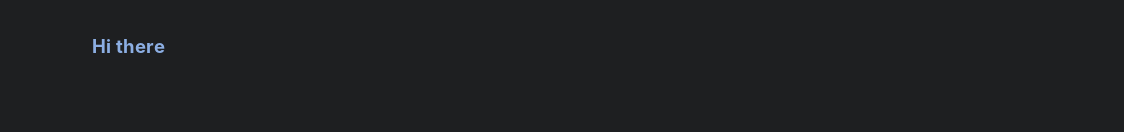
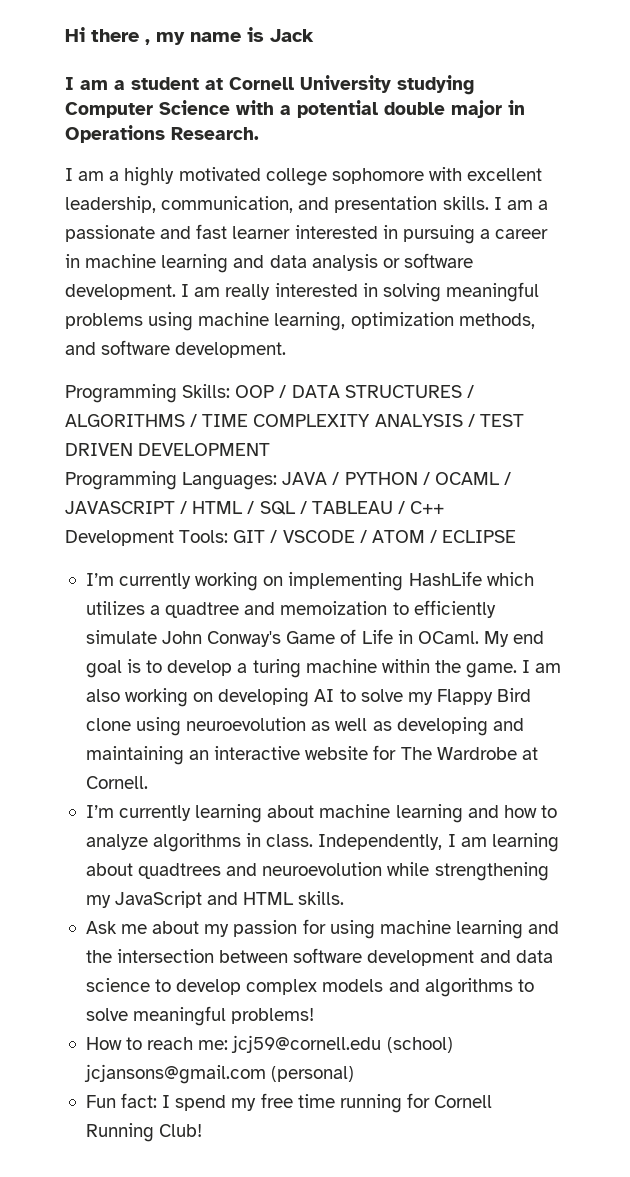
(165, 46) none -> [145,27,314,45] [65,75,474,95] [65,100,525,118] [65,125,259,143] [65,167,543,186] [65,196,548,213] [65,224,549,244] [65,253,473,273] [65,282,539,302] [65,312,535,331] [65,340,287,358] [65,384,474,403] [65,414,524,427] [65,443,271,456] [65,471,511,490] [65,501,445,515] [65,530,517,546] [85,571,534,591] [85,600,496,618] [85,629,545,647] [85,659,562,678] [85,688,532,707] [85,717,524,736] [85,745,538,765] [85,776,148,789] [85,804,557,823] [85,833,559,852] [85,862,549,881] [85,891,345,908] [85,919,560,939] [85,948,553,966] [85,978,534,997] [85,1006,315,1026] [85,1035,453,1053] [83,1064,355,1084] [85,1093,493,1113] [85,1123,203,1142] , my name is Jack // I am a student at Cornell University studying Computer Science with a potential double major in Operations Research. // I am a highly motivated college sophomore with excellent leadership, communication, and presentation skills. I am a passionate and fast learner interested in pursuing a career in machine learning and data analysis or software development. I am really interested in solving meaningful problems using machine learning, optimization methods, and software development. // Programming Skills: OOP / DATA STRUCTURES / ALGORITHMS / TIME COMPLEXITY ANALYSIS / TEST DRIVEN DEVELOPMENT // Programming Languages: JAVA / PYTHON / OCAML / JAVASCRIPT / HTML / SQL / TABLEAU / C++ // Development Tools: GIT / VSCODE / ATOM / ECLIPSE // I’m currently working on implementing HashLife which utilizes a quadtree and memoization to efficiently simulate John Conway's Game of Life in OCaml. My end goal is to develop a turing machine within the game. I am also working on developing AI to solve my Flappy Bird clone using neuroevolution as well as developing and maintaining an interactive website for The Wardrobe at Cornell. // I’m currently learning about machine learning and how to analyze algorithms in class. Independently, I am learning about quadtrees and neuroevolution while strengthening my JavaScript and HTML skills. // Ask me about my passion for using machine learning and the intersection between software development and data science to develop complex models and algorithms to solve meaningful problems! // How to reach me: jcj59@cornell.edu (school) jcjansons@gmail.com (personal) // Fun fact: I spend my free time running for Cornell Running Club!

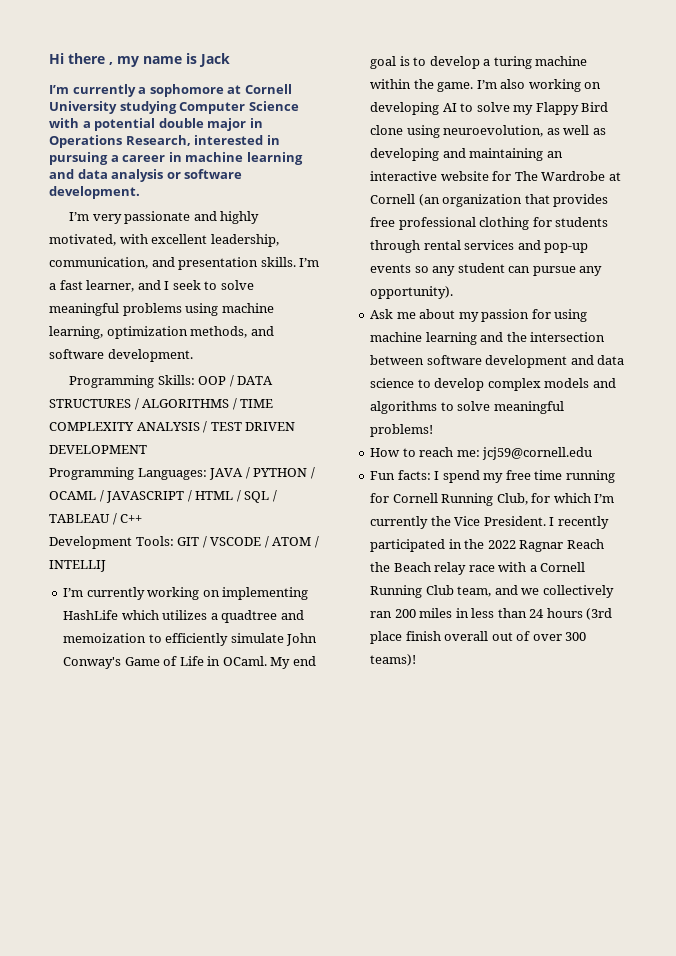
[65,77,199,90] I am a student -> [49,84,224,97] I’m currently a sophomore
[171,127,259,140] [65,167,543,186] [65,196,548,213] [65,224,291,242] Research. // I am a highly motivated college sophomore with excellent leadership, communication, and presentation skills. I am a passionate and fast learner -> [125,135,191,146] Research,
[181,283,441,302] I am really interested in solving -> [69,211,260,224] [49,234,279,247] [49,257,320,270] [49,280,254,292] // I’m very passionate and highly motivated, with excellent leadership, communication, and presentation skills. I’m a fast learner, and I seek to solve
[442,530,517,543] ECLIPSE -> [49,560,106,572] INTELLIJ
[522,660,562,673] I am -> [476,80,497,89] I’m
[186,717,307,731] neuroevolution -> [443,125,544,137] neuroevolution,
[85,776,148,789] [85,804,557,823] [85,833,559,852] [85,862,549,881] [85,891,345,908] Cornell. // I’m currently learning about machine learning and how to analyze algorithms in class. Independently, I am learning about quadtrees and neuroevolution while strengthening my JavaScript and HTML skills. -> [370,194,609,207] [370,217,609,230] [370,240,589,253] [370,263,603,276] [370,286,454,299] Cornell (an organization that provides free professional clothing for students through rental services and pop-up events so any student can pursue any opportunity).
[386,1037,453,1053] [83,1064,355,1084] (school) jcjansons@gmail.com (personal) -> (593, 453) none
[121,1093,158,1108] fact: -> [397,470,431,480] facts:
[159,1124,203,1137] Club! -> [496,493,615,505] [370,516,609,529] [370,539,604,552] [370,562,586,575] [370,585,614,598] [370,608,613,620] [370,631,587,644] [370,654,417,666] Club, for which I’m currently the Vice President. I recently participated in the 2022 Ragnar Reach the Beach relay race with a Cornell Running Club team, and we collectively ran 200 miles in less than 24 hours (3rd place finish overall out of over 300 teams)!

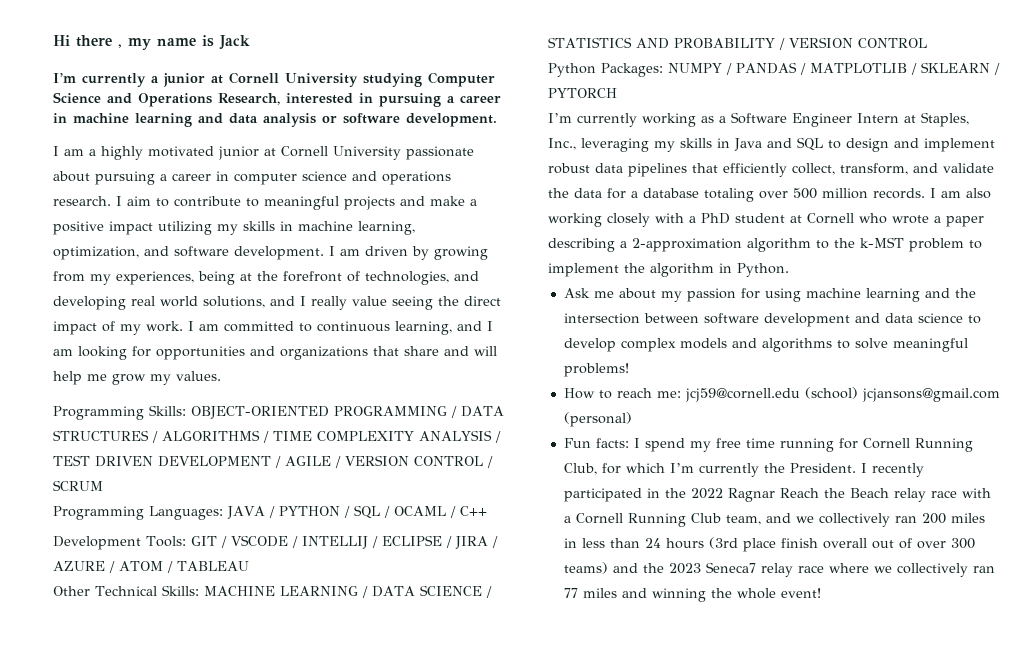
[149,84,224,97] sophomore -> [163,73,205,87] junior
[49,118,263,131] with a potential double major in -> [107,93,132,104] and
[69,211,260,224] [49,234,279,247] [49,257,320,270] [49,280,254,292] [49,303,274,316] [49,326,274,339] [49,349,193,362] I’m very passionate and highly motivated, with excellent leadership, communication, and presentation skills. I’m a fast learner, and I seek to solve meaningful problems using machine learning, optimization methods, and software development. -> [53,146,474,160] [53,171,451,185] [53,196,477,210] [53,221,415,235] [53,246,488,260] [53,271,479,285] [53,296,501,310] [53,321,493,335] [53,346,497,360] [53,371,221,385] I am a highly motivated junior at Cornell University passionate about pursuing a career in computer science and operations research. I aim to contribute to meaningful projects and make a positive impact utilizing my skills in machine learning, optimization, and software development. I am driven by growing from my experiences, being at the forefront of technologies, and developing real world solutions, and I really value seeing the direct impact of my work. I am committed to continuous learning, and I am looking for opportunities and organizations that share and will help me grow my values.
[198,376,227,385] OOP -> [191,406,447,419] OBJECT-ORIENTED PROGRAMMING
(147, 449) none -> [275,455,493,468] [53,480,103,491] / AGILE / VERSION CONTROL / SCRUM
[49,490,241,503] OCAML / JAVASCRIPT / HTML / -> (350, 512) none
[49,514,110,523] TABLEAU -> [393,506,446,516] OCAML
[272,536,319,548] [49,560,106,572] [63,587,309,600] [63,610,304,623] [63,633,318,646] [63,656,316,669] [370,56,588,69] [370,79,602,92] [370,102,609,115] [370,125,606,138] [370,148,563,161] [370,171,621,181] [370,194,609,207] [370,217,609,230] [370,240,589,253] [370,263,603,276] [370,286,454,299] ATOM / INTELLIJ // I’m currently working on implementing HashLife which utilizes a quadtree and memoization to efficiently simulate John Conway's Game of Life in OCaml. My end goal is to develop a turing machine within the game. I’m also working on developing AI to solve my Flappy Bird clone using neuroevolution, as well as developing and maintaining an interactive website for The Wardrobe at Cornell (an organization that provides free professional clothing for students through rental services and pop-up events so any student can pursue any opportunity). -> [301,535,498,549] [53,561,249,573] [53,585,492,598] [548,37,927,50] [548,62,1000,77] [548,88,617,98] [548,112,969,127] [548,137,995,152] [548,163,994,177] [548,188,991,202] [548,213,984,227] [548,237,982,252] [548,263,789,277] INTELLIJ / ECLIPSE / JIRA / AZURE / ATOM / TABLEAU // Other Technical Skills: MACHINE LEARNING / DATA SCIENCE / STATISTICS AND PROBABILITY / VERSION CONTROL // Python Packages: NUMPY / PANDAS / MATPLOTLIB / SKLEARN / PYTORCH // I’m currently working as a Software Engineer Intern at Staples, Inc., leveraging my skills in Java and SQL to design and implement robust data pipelines that efficiently collect, transform, and validate the data for a database totaling over 500 million records. I am also working closely with a PhD student at Cornell who wrote a paper describing a 2-approximation algorithm to the k-MST problem to implement the algorithm in Python.
(593, 453) none -> [804,387,1000,402] [563,412,632,427] (school) jcjansons@gmail.com (personal)
[454,516,481,526] Vice -> (785, 468) none
[370,654,417,666] teams)! -> [563,562,995,577] [563,588,821,602] teams) and the 2023 Seneca7 relay race where we collectively ran 77 miles and winning the whole event!

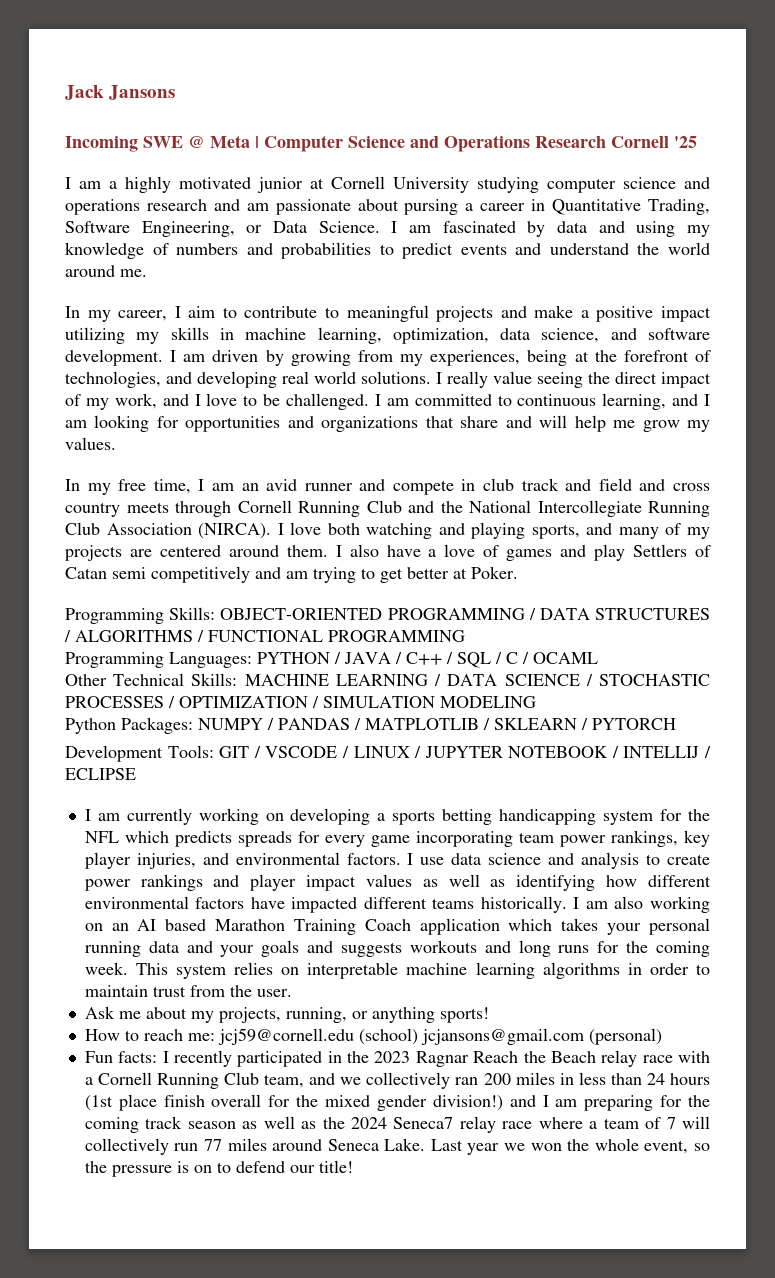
[53,35,250,50] [53,72,495,87] [53,92,501,107] [53,113,497,127] Hi there , my name is Jack // I’m currently a junior at Cornell University studying Computer Science and Operations Research, interested in pursuing a career in machine learning and data analysis or software development. -> [65,85,176,100] [65,135,697,152] Jack Jansons // Incoming SWE @ Meta | Computer Science and Operations Research Cornell '25
[406,146,474,160] [53,171,451,185] [53,196,111,206] passionate about pursuing a career in computer science and operations research. -> [477,177,710,193] [65,199,711,215] [65,221,710,237] [65,242,710,259] [65,265,147,277] [65,306,168,322] studying computer science and operations research and am passionate about pursing a career in Quantitative Trading, Software Engineering, or Data Science. I am fascinated by data and using my knowledge of numbers and probabilities to predict events and understand the world around me. // In my career,
(139, 253) none -> [500,328,600,343] data science,
[203,296,295,308] solutions, and -> [361,371,431,384] solutions.
[146,321,183,332] work. -> [114,393,369,410] work, and I love to be challenged.
(221, 376) none -> [65,478,710,495] [65,500,710,517] [65,522,711,539] [65,544,711,561] [65,566,518,583] // In my free time, I am an avid runner and compete in club track and field and cross country meets through Cornell Running Club and the National Intercollegiate Running Club Association (NIRCA). I love both watching and playing sports, and many of my projects are centered around them. I also have a love of games and play Settlers of Catan semi competitively and am trying to get better at Poker.
[273,430,501,443] [53,455,493,468] [53,480,103,491] TIME COMPLEXITY ANALYSIS / TEST DRIVEN DEVELOPMENT / AGILE / VERSION CONTROL / SCRUM -> [208,630,465,642] FUNCTIONAL PROGRAMMING
(223, 513) none -> [257,652,341,664] PYTHON /
[278,506,340,516] PYTHON -> [406,652,442,665] C++
(390, 512) none -> [506,652,529,664] C /
[449,506,487,518] [53,535,498,550] [53,561,249,573] / C++ // Development Tools: GIT / VSCODE / INTELLIJ / ECLIPSE / JIRA / AZURE / ATOM / TABLEAU -> (598, 658) none
[548,37,927,50] STATISTICS AND PROBABILITY / VERSION CONTROL -> [599,674,710,686] [65,696,536,708] STOCHASTIC PROCESSES / OPTIMIZATION / SIMULATION MODELING
[548,112,969,127] [548,137,995,152] [548,163,994,177] [548,188,991,202] [548,213,984,227] [548,237,982,252] [548,263,789,277] [563,288,976,302] [563,313,981,327] [563,338,968,352] [563,363,629,377] I’m currently working as a Software Engineer Intern at Staples, Inc., leveraging my skills in Java and SQL to design and implement robust data pipelines that efficiently collect, transform, and validate the data for a database totaling over 500 million records. I am also working closely with a PhD student at Cornell who wrote a paper describing a 2-approximation algorithm to the k-MST problem to implement the algorithm in Python. // Ask me about my passion for using machine learning and the intersection between software development and data science to develop complex models and algorithms to solve meaningful problems! -> [65,745,712,762] [65,768,136,780] [84,808,711,825] [84,830,710,847] [84,852,711,869] [84,874,711,891] [84,896,710,913] [84,918,710,935] [84,940,710,957] [84,962,711,979] [84,985,292,997] [84,1006,489,1023] Development Tools: GIT / VSCODE / LINUX / JUPYTER NOTEBOOK / INTELLIJ / ECLIPSE // I am currently working on developing a sports betting handicapping system for the NFL which predicts spreads for every game incorporating team power rankings, key player injuries, and environmental factors. I use data science and analysis to create power rankings and player impact values as well as identifying how different environmental factors have impacted different teams historically. I am also working on an AI based Marathon Training Coach application which takes your personal running data and your goals and suggests workouts and long runs for the coming week. This system relies on interpretable machine learning algorithms in order to maintain trust from the user. // Ask me about my projects, running, or anything sports!
[644,438,973,452] [563,463,867,477] spend my free time running for Cornell Running Club, for which I’m currently the President. I -> (169, 1057) none
[690,488,723,499] 2022 -> [374,1051,411,1063] 2023
[708,537,738,549] (3rd -> [84,1095,113,1111] (1st
[871,538,975,549] [563,562,995,577] [563,588,821,602] out of over 300 teams) and the 2023 Seneca7 relay race where we collectively ran 77 miles and winning the whole event! -> [268,1095,711,1111] [84,1116,711,1133] [84,1138,711,1155] [84,1160,353,1177] for the mixed gender division!) and I am preparing for the coming track season as well as the 2024 Seneca7 relay race where a team of 7 will collectively run 77 miles around Seneca Lake. Last year we won the whole event, so the pressure is on to defend our title!

